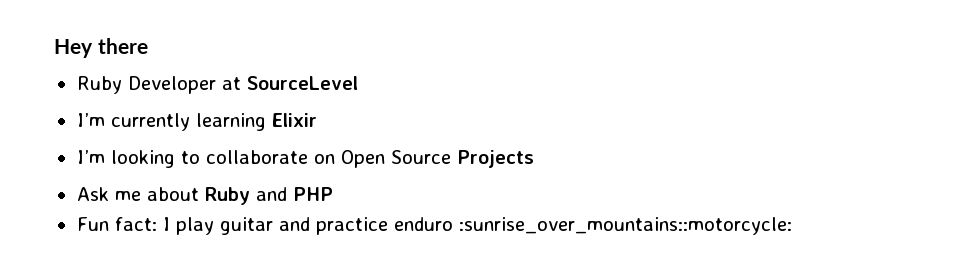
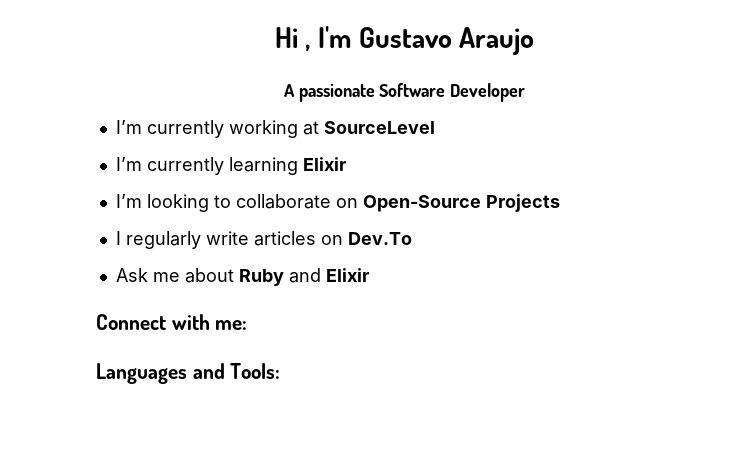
[54,38,148,58] [76,76,216,94] Hey there // Ruby Developer -> [274,26,535,55] [283,83,526,102] [115,120,298,138] Hi , I'm Gustavo Araujo // A passionate Software Developer // I’m currently working
[340,150,451,168] Open Source -> [362,195,481,212] Open-Source
(534, 159) none -> [115,231,412,249] // I regularly write articles on Dev.To
[292,187,333,201] [76,217,792,235] PHP // Fun fact: I play guitar and practice enduro :sunrise_over_mountains::motorcycle: -> [325,268,369,282] [96,314,248,330] [96,363,281,384] Elixir // Connect with me: // Languages and Tools:

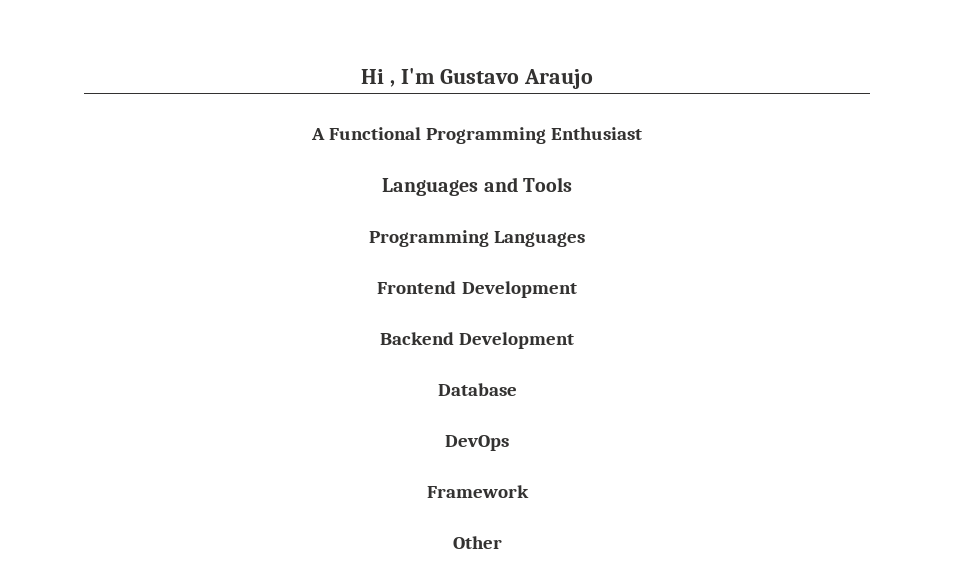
[298,83,526,102] [115,120,435,138] [115,157,346,175] [115,194,560,212] [115,231,412,249] [115,268,369,286] [96,314,248,330] [96,363,281,384] passionate Software Developer // I’m currently working at SourceLevel // I’m currently learning Elixir // I’m looking to collaborate on Open-Source Projects // I regularly write articles on Dev.To // Ask me about Ruby and Elixir // Connect with me: // Languages and Tools: -> [328,127,643,144] [382,177,572,196] [368,230,586,247] [377,281,577,298] [379,332,575,349] [437,383,517,396] [445,435,509,451] [426,485,529,498] [452,536,502,549] Functional Programming Enthusiast // Languages and Tools // Programming Languages // Frontend Development // Backend Development // Database // DevOps // Framework // Other

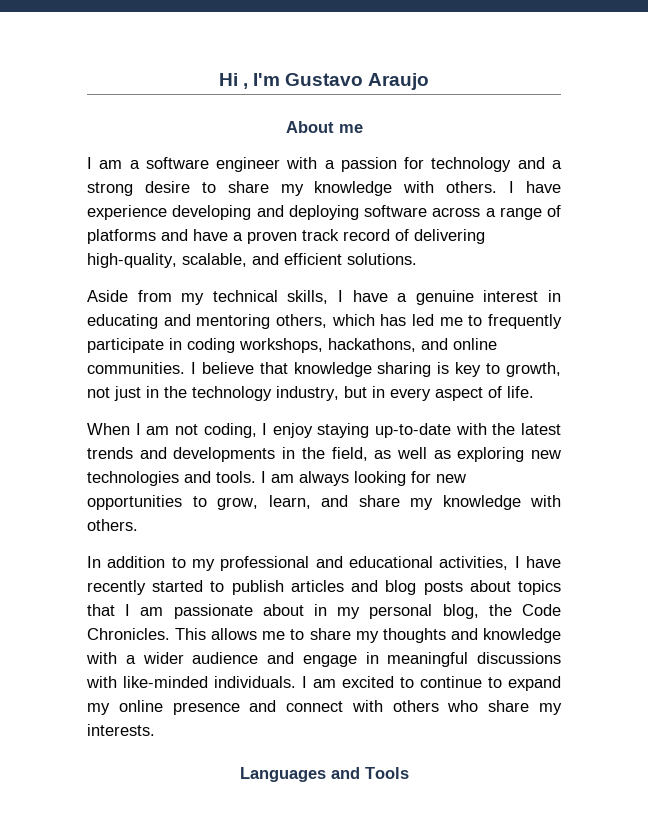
[310,127,643,144] [382,177,572,196] [368,230,586,247] [377,281,577,298] [379,332,575,349] [437,383,517,396] [445,435,509,451] [426,485,529,498] [452,536,502,549] A Functional Programming Enthusiast // Languages and Tools // Programming Languages // Frontend Development // Backend Development // Database // DevOps // Framework // Other -> [285,121,363,133] [87,157,562,172] [87,181,562,196] [87,205,561,220] [87,229,485,244] [87,253,417,268] [87,290,561,305] [87,314,562,329] [87,338,497,353] [87,362,562,377] [87,386,534,401] [87,423,561,438] [87,447,561,462] [87,471,466,486] [87,495,561,510] [87,519,138,531] [87,556,561,571] [87,580,561,595] [87,604,561,619] [87,628,561,643] [86,652,561,667] [86,676,561,691] [87,700,562,715] [87,724,155,736] [239,767,409,782] About me // I am a software engineer with a passion for technology and a strong desire to share my knowledge with others. I have experience developing and deploying software across a range of platforms and have a proven track record of delivering high-quality, scalable, and efficient solutions. // Aside from my technical skills, I have a genuine interest in educating and mentoring others, which has led me to frequently participate in coding workshops, hackathons, and online communities. I believe that knowledge sharing is key to growth, not just in the technology industry, but in every aspect of life. // When I am not coding, I enjoy staying up-to-date with the latest trends and developments in the field, as well as exploring new technologies and tools. I am always looking for new opportunities to grow, learn, and share my knowledge with others. // In addition to my professional and educational activities, I have recently started to publish articles and blog posts about topics that I am passionate about in my personal blog, the Code Chronicles. This allows me to share my thoughts and knowledge with a wider audience and engage in meaningful discussions with like-minded individuals. I am excited to continue to expand my online presence and connect with others who share my interests. // Languages and Tools

